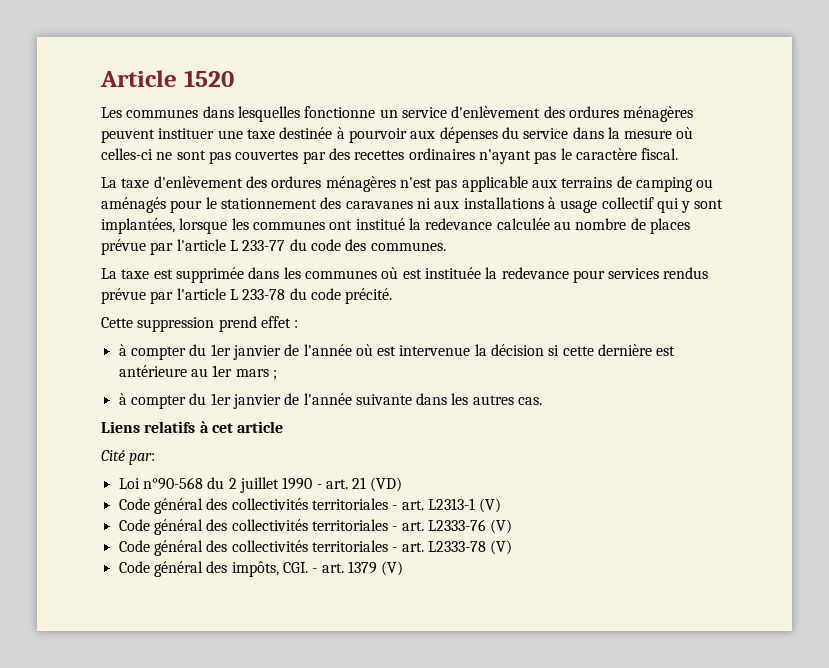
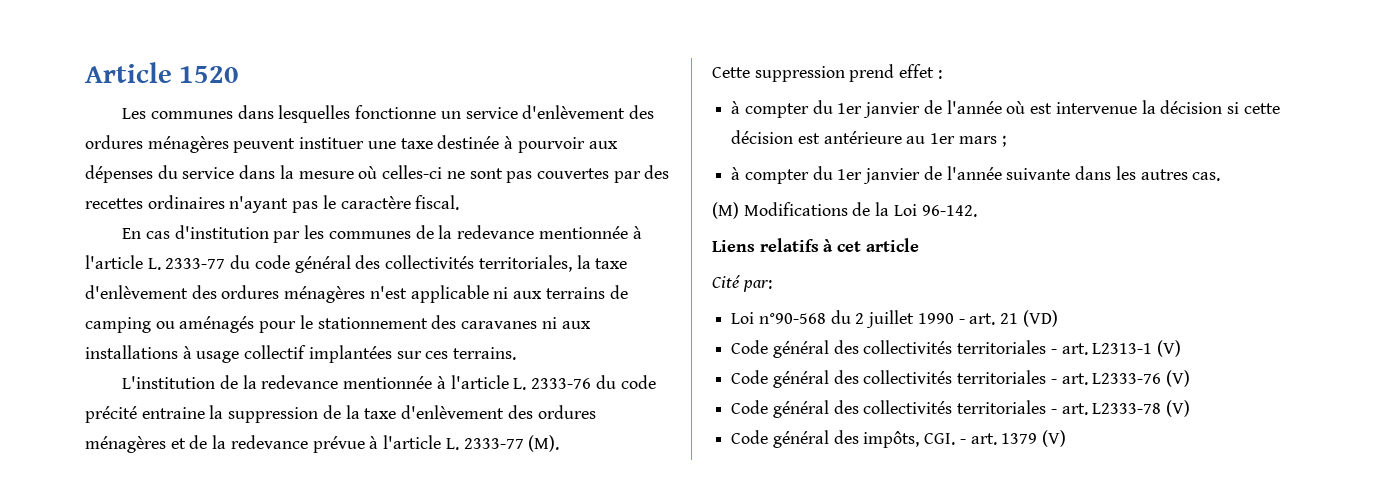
[101,177,117,188] La -> [122,225,642,243] [85,255,591,273] En cas d'institution par les communes de la redevance mentionnée à l'article L. 2333-77 du code général des collectivités territoriales, la
[435,176,528,192] pas applicable -> [410,285,509,303] applicable ni
[656,198,724,213] [101,218,690,234] [101,239,446,255] [101,267,709,283] [101,288,393,304] qui y sont implantées, lorsque les communes ont institué la redevance calculée au nombre de places prévue par l'article L 233-77 du code des communes. // La taxe est supprimée dans les communes où est instituée la redevance pour services rendus prévue par l'article L 233-78 du code précité. -> [308,345,517,363] [122,375,656,390] [85,405,596,423] [85,435,560,453] implantées sur ces terrains. // L'institution de la redevance mentionnée à l'article L. 2333-76 du code précité entraine la suppression de la taxe d'enlèvement des ordures ménagères et de la redevance prévue à l'article L. 2333-77 (M).
[598,344,653,356] dernière -> [731,130,794,144] décision
(543, 401) none -> [712,202,977,219] // (M) Modifications de la Loi 96-142.

